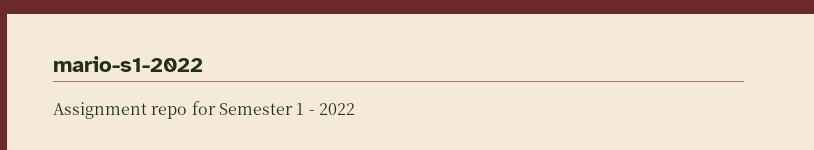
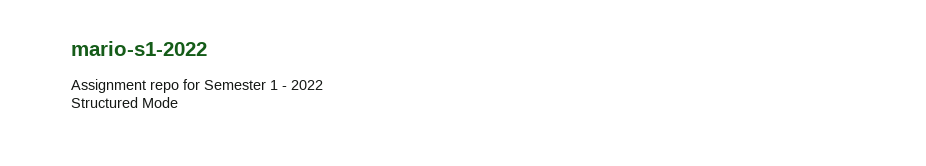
(355, 109) none -> [71,97,178,108] // Structured Mode

